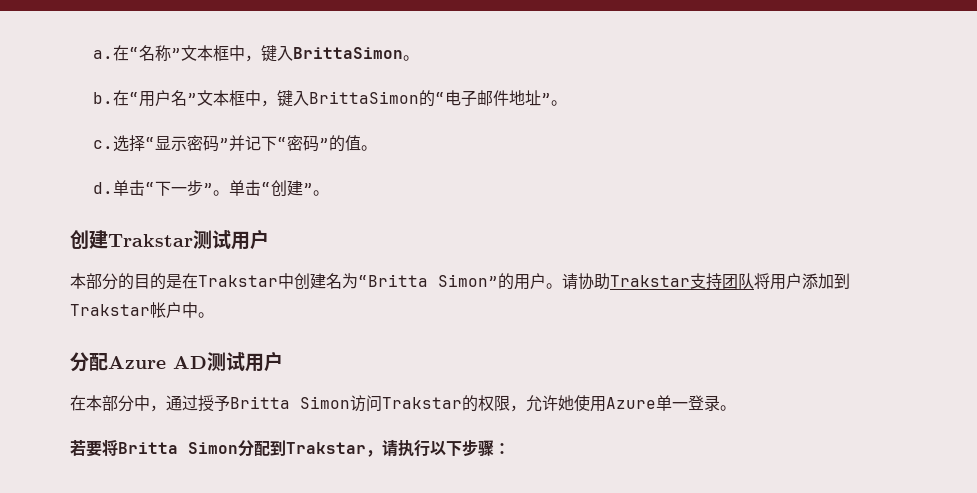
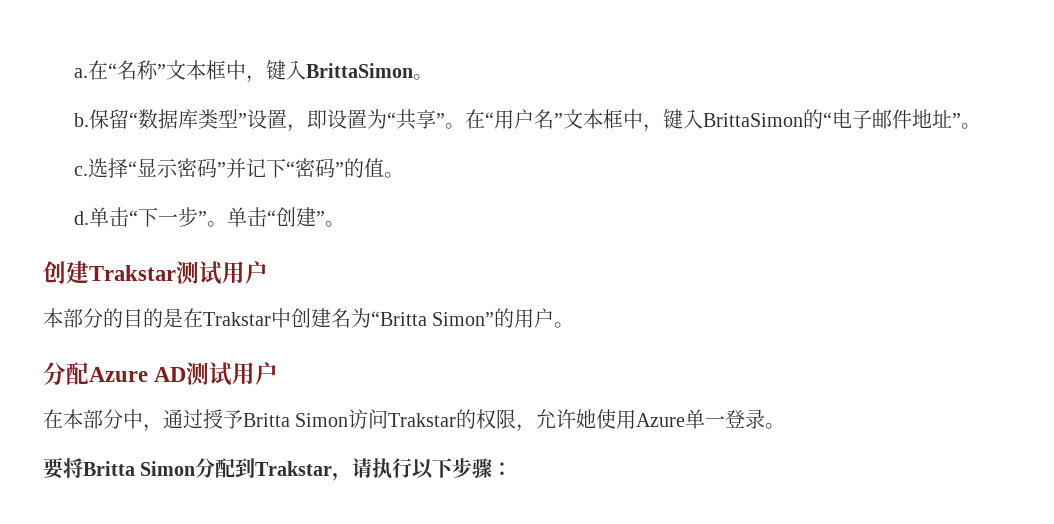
(114, 98) none -> [89,109,466,132] 保留“数据库类型”设置，即设置为“共享”。
[562,273,850,290] [70,302,214,318] 请协助Trakstar支持团队将用户添加到Trakstar帐户中。 -> (575, 325) none
[70,439,86,456] 若 -> (786, 426) none

